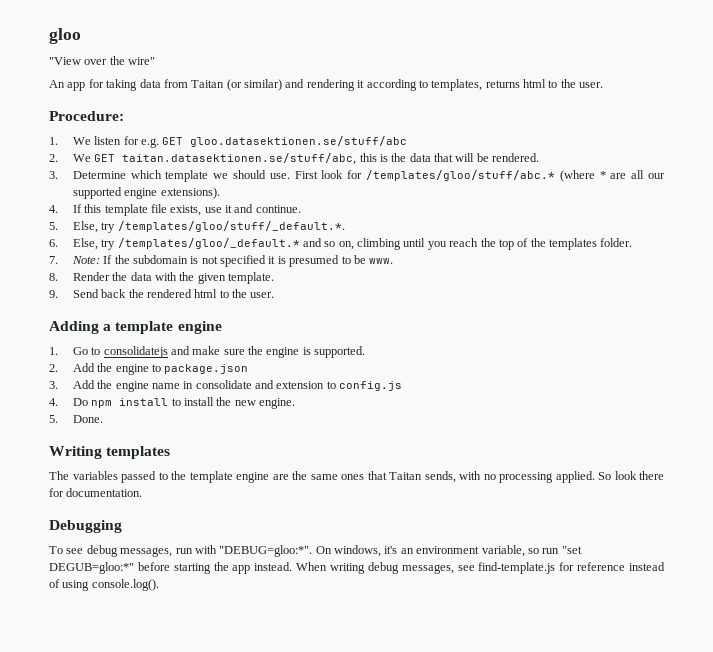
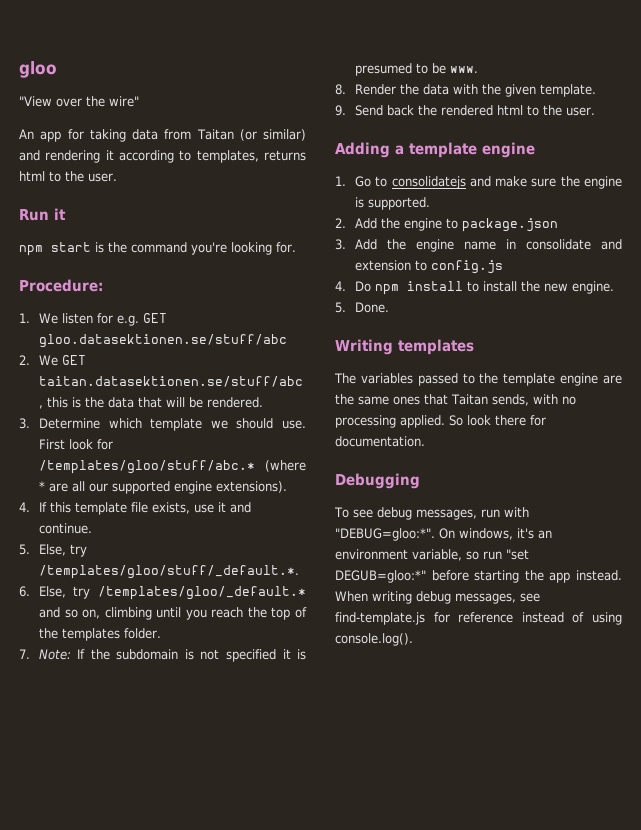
(604, 85) none -> [19,208,66,221] [19,242,296,256] // Run it // npm start is the command you're looking for.

